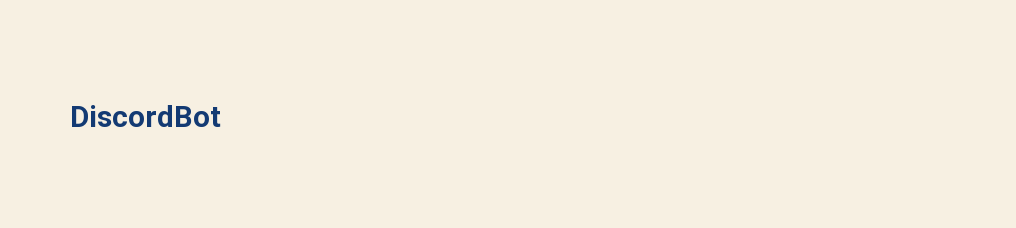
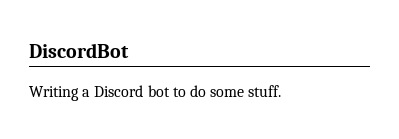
(221, 116) none -> [29,85,282,101] // Writing a Discord bot to do some stuff.

